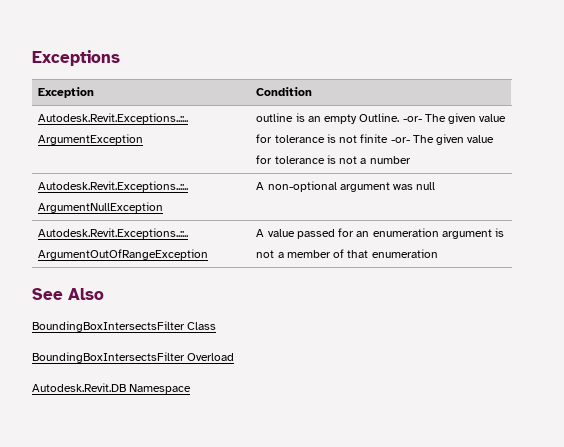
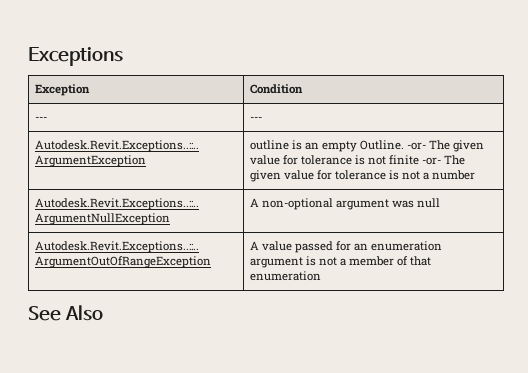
(313, 91) none -> [34,117,47,121] [249,117,262,121] // --- | ---
[32,321,217,332] [32,352,235,363] [32,383,192,394] // BoundingBoxIntersectsFilter Class // BoundingBoxIntersectsFilter Overload // Autodesk.Revit.DB Namespace -> (103, 313) none

